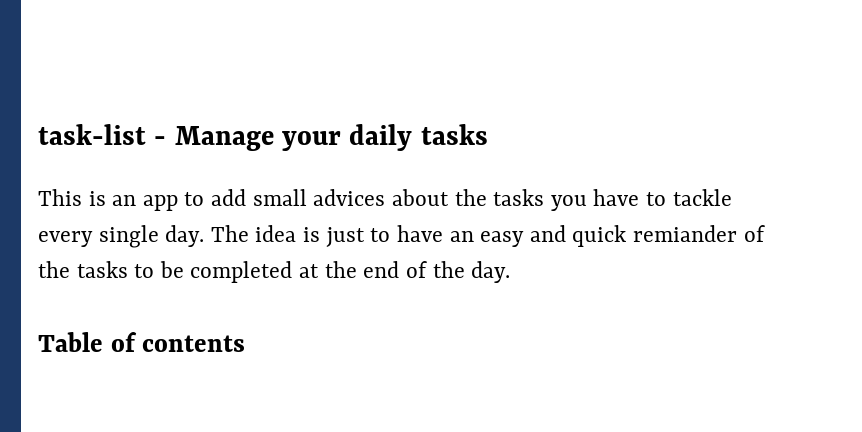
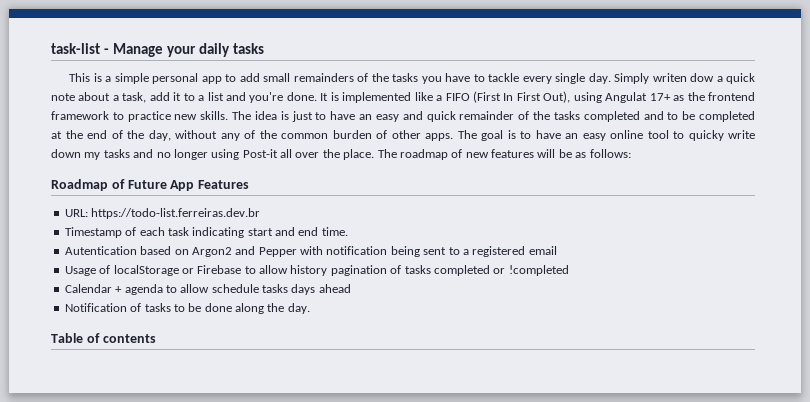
[112,195,137,206] an -> [105,73,199,84] a simple personal
[313,189,449,206] advices about -> [293,73,369,82] remainders of
(205, 236) none -> [614,73,755,84] [51,91,756,103] [51,111,229,122] Simply writen dow a quick note about a task, add it to a list and you're done. It is implemented like a FIFO (First In First Out), using Angulat 17+ as the frontend framework to practice new skills.
[632,225,765,242] [38,261,128,278] remiander of the tasks -> [459,111,664,122] remainder of the tasks completed and
(465, 269) none -> [148,130,755,141] [51,149,631,160] [51,179,250,191] [64,208,261,219] [64,227,348,238] [64,246,557,257] [64,265,569,276] [64,284,351,295] [64,303,285,314] day, without any of the common burden of other apps. The goal is to have an easy online tool to quicky write down my tasks and no longer using Post-it all over the place. The roadmap of new features will be as follows: // Roadmap of Future App Features // URL: https://todo-list.ferreiras.dev.br // Timestamp of each task indicating start and end time. // Autentication based on Argon2 and Pepper with notification being sent to a registered email // Usage of localStorage or Firebase to allow history pagination of tasks completed or !completed // Calendar + agenda to allow schedule tasks days ahead // Notification of tasks to be done along the

